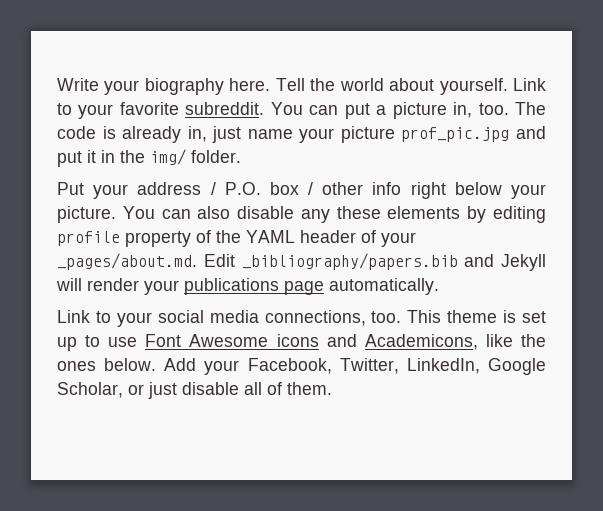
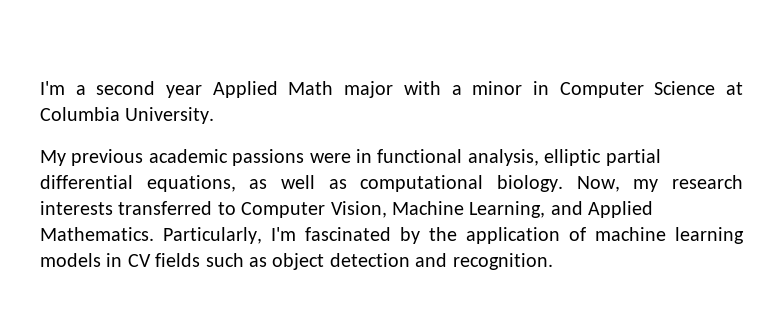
[57,78,547,95] [57,102,546,119] [57,126,546,143] [57,149,241,167] [57,182,546,199] [57,206,546,223] [57,230,416,247] [57,253,546,271] [56,278,439,295] [57,310,546,327] [57,334,546,351] [57,358,546,375] [57,382,332,399] Write your biography here. Tell the world about yourself. Link to your favorite subreddit. You can put a picture in, too. The code is already in, just name your picture prof_pic.jpg and put it in the img/ folder. // Put your address / P.O. box / other info right below your picture. You can also disable any these elements by editing profile property of the YAML header of your _pages/about.md. Edit _bibliography/papers.bib and Jekyll will render your publications page automatically. // Link to your social media connections, too. This theme is set up to use Font Awesome icons and Academicons, like the ones below. Add your Facebook, Twitter, LinkedIn, Google Scholar, or just disable all of them. -> [40,81,743,98] [40,107,215,124] [40,149,661,166] [40,175,743,192] [40,201,654,218] [40,227,744,244] [40,253,553,270] I'm a second year Applied Math major with a minor in Computer Science at Columbia University. // My previous academic passions were in functional analysis, elliptic partial differential equations, as well as computational biology. Now, my research interests transferred to Computer Vision, Machine Learning, and Applied Mathematics. Particularly, I'm fascinated by the application of machine learning models in CV fields such as object detection and recognition.

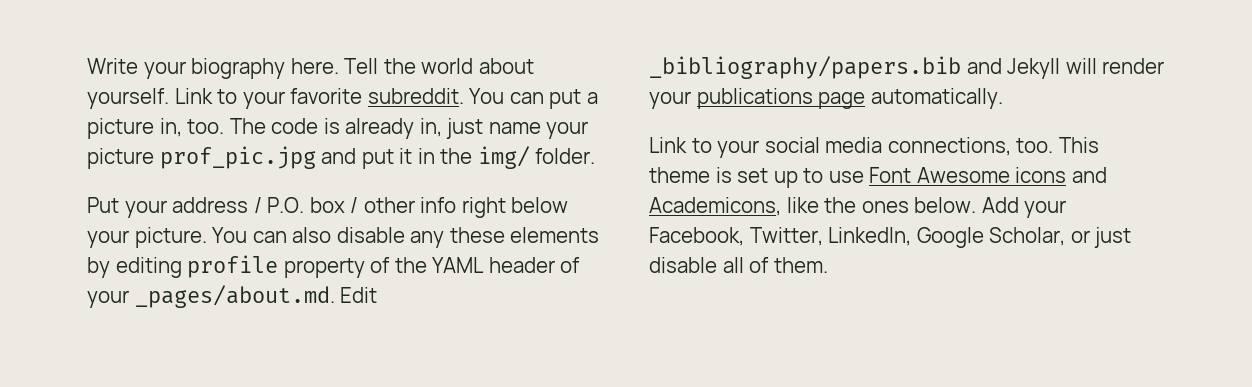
[40,81,743,98] [40,107,215,124] [40,149,661,166] [40,175,743,192] [40,201,654,218] [40,227,744,244] [40,253,553,270] I'm a second year Applied Math major with a minor in Computer Science at Columbia University. // My previous academic passions were in functional analysis, elliptic partial differential equations, as well as computational biology. Now, my research interests transferred to Computer Vision, Machine Learning, and Applied Mathematics. Particularly, I'm fascinated by the application of machine learning models in CV fields such as object detection and recognition. -> [87,58,534,79] [87,88,598,109] [87,118,589,139] [87,146,596,169] [87,197,569,218] [87,227,600,248] [87,255,581,278] [87,285,378,308] [649,56,1165,79] [649,88,1003,109] [649,137,1099,158] [649,167,1107,188] [649,197,1067,218] [649,227,1132,248] [649,257,828,273] Write your biography here. Tell the world about yourself. Link to your favorite subreddit. You can put a picture in, too. The code is already in, just name your picture prof_pic.jpg and put it in the img/ folder. // Put your address / P.O. box / other info right below your picture. You can also disable any these elements by editing profile property of the YAML header of your _pages/about.md. Edit _bibliography/papers.bib and Jekyll will render your publications page automatically. // Link to your social media connections, too. This theme is set up to use Font Awesome icons and Academicons, like the ones below. Add your Facebook, Twitter, LinkedIn, Google Scholar, or just disable all of them.

